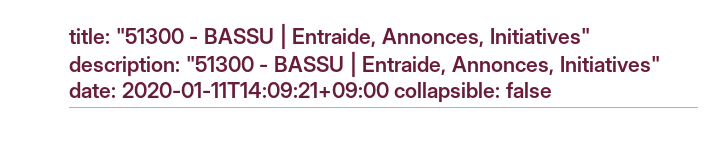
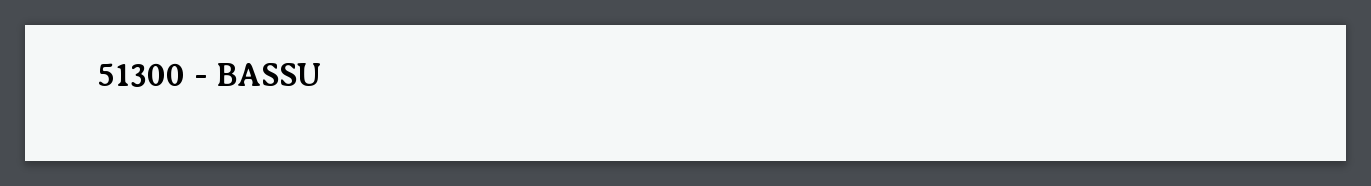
[69,23,590,49] [69,51,660,77] [69,82,553,103] title: "51300 - BASSU | Entraide, Annonces, Initiatives" description: "51300 - BASSU | Entraide, Annonces, Initiatives" date: 2020-01-11T14:09:21+09:00 collapsible: false -> [97,63,321,87] 51300 - BASSU

